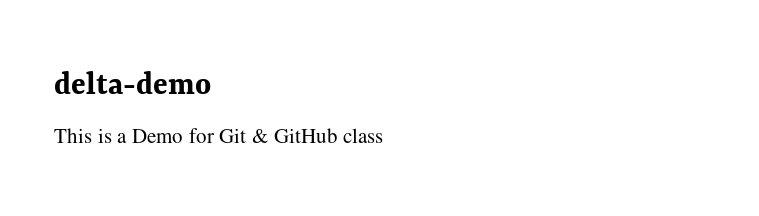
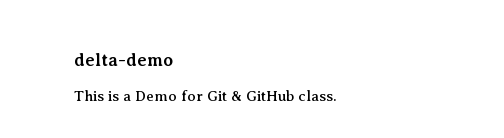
[343,128,384,143] class -> [298,90,338,101] class.

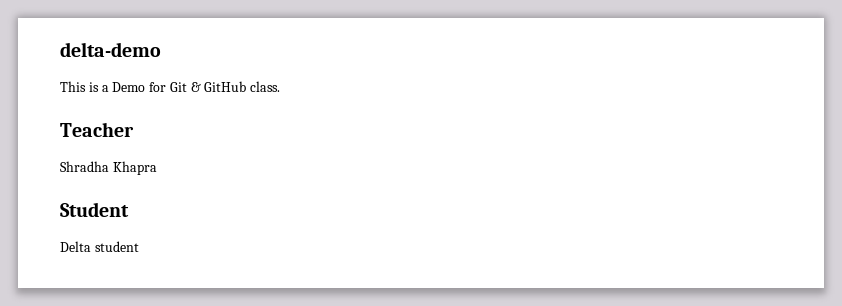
(338, 95) none -> [60,122,134,137] [60,161,157,175] [60,202,129,217] [60,241,139,252] // Teacher // Shradha Khapra // Student // Delta student

